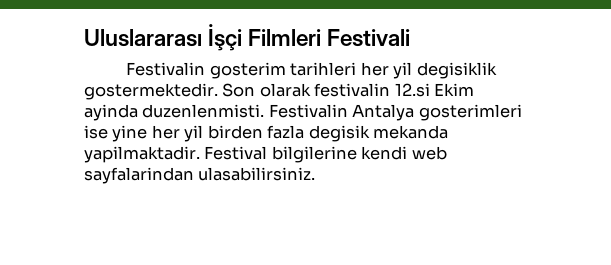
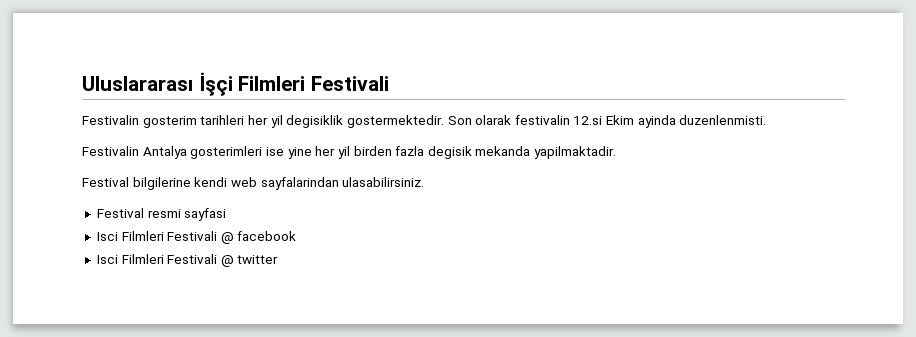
(265, 111) none -> (767, 120) //
(200, 154) none -> (617, 152) //
(316, 174) none -> [96,208,227,221] [96,231,297,244] [96,254,279,267] // Festival resmi sayfasi // Isci Filmleri Festivali @ facebook // Isci Filmleri Festivali @ twitter

